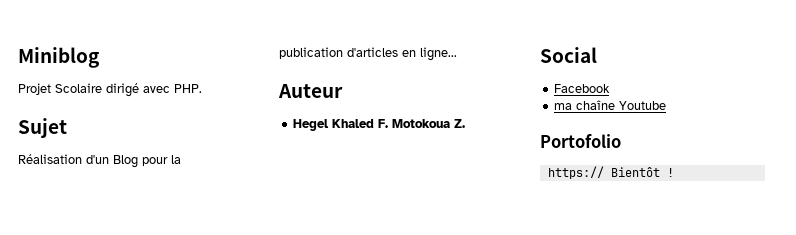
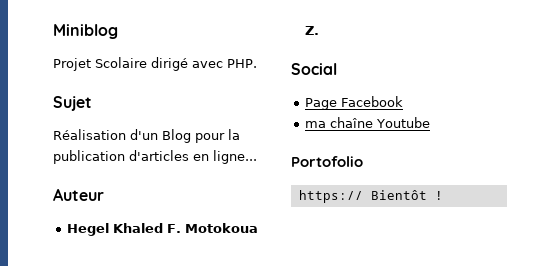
(597, 55) none -> [304,98,337,110] Page

